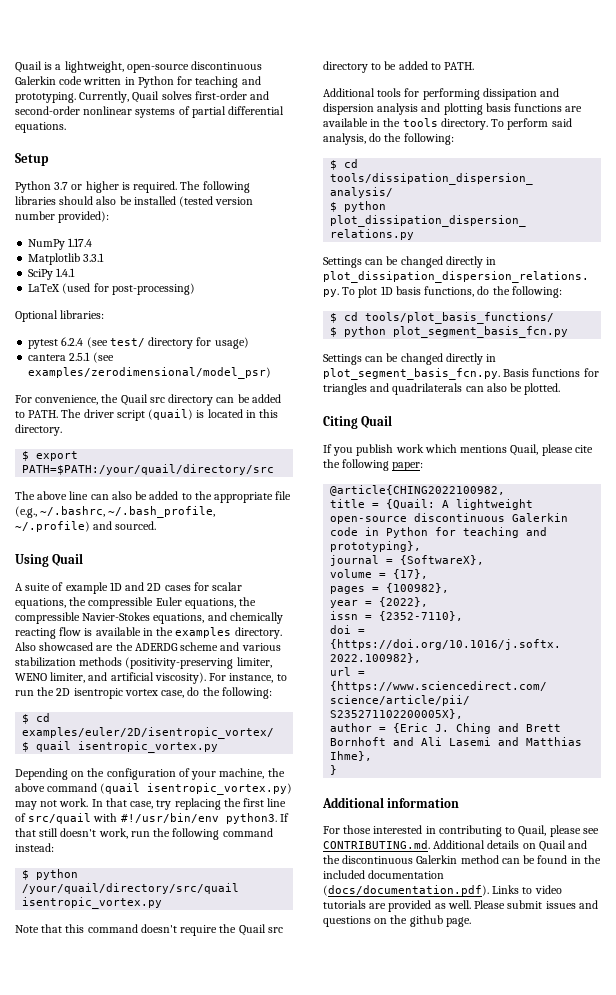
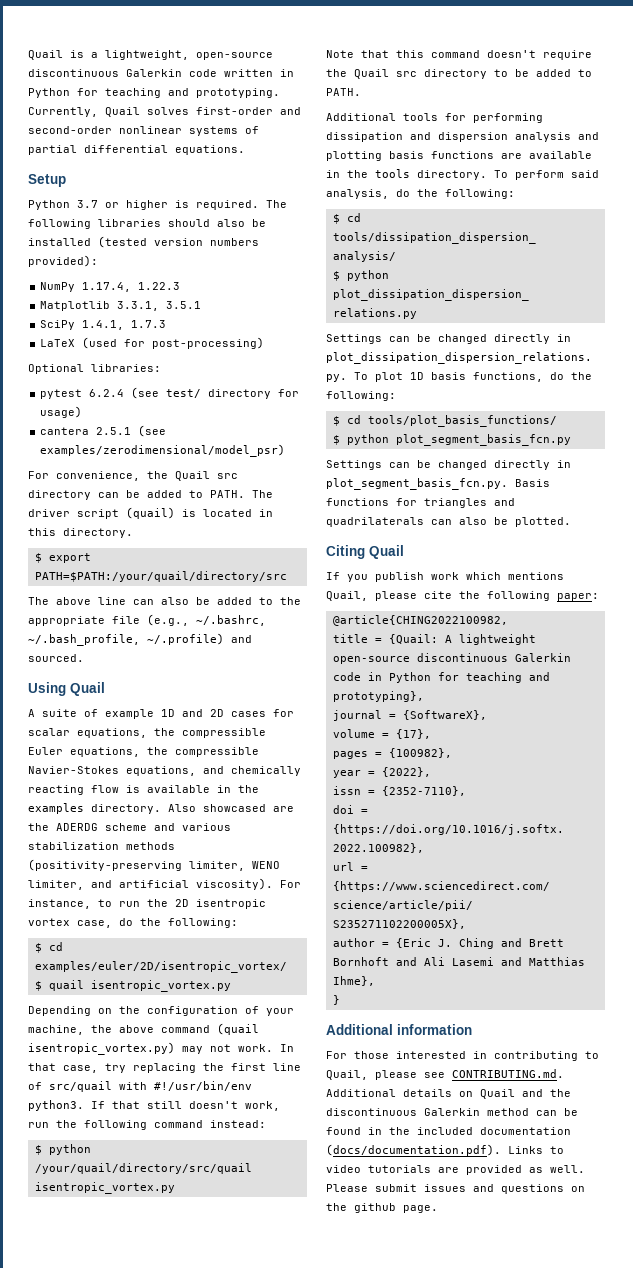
[15,211,55,220] number -> [210,238,259,246] numbers
[68,238,93,247] 1.17.4 -> [82,282,181,292] 1.17.4, 1.22.3
[83,253,105,262] 3.3.1 -> [117,301,202,311] 3.3.1, 3.5.1
[56,268,76,277] 1.4.1 -> [82,320,167,330] 1.4.1, 1.7.3

